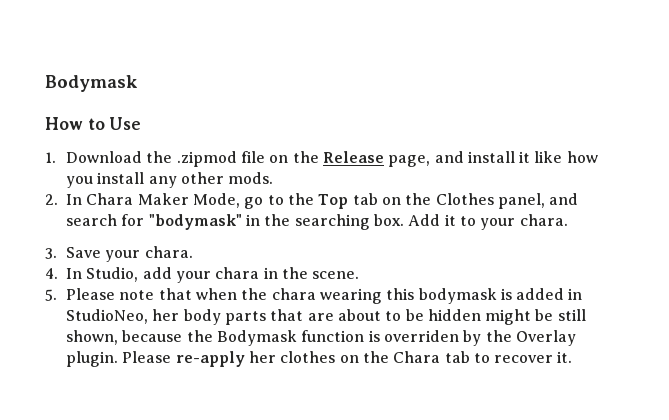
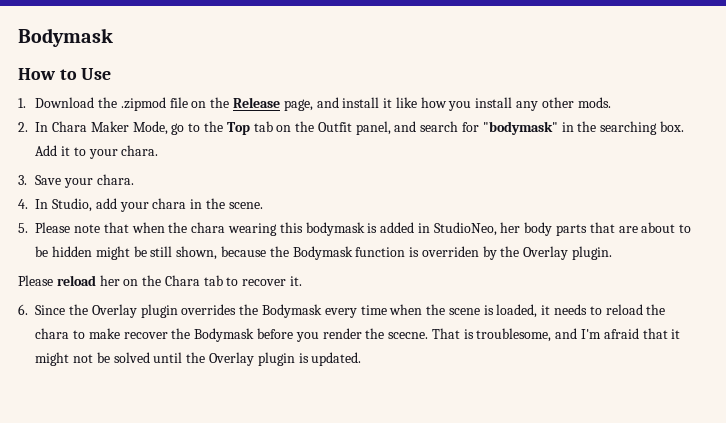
[435,193,494,205] Clothes -> [317,122,352,132] Outfit
[122,351,336,367] Please re-apply her clothes -> [18,275,120,286] // Please reload her
(573, 357) none -> [18,304,666,318] [35,328,681,342] [35,352,362,366] // 6. Since the Overlay plugin overrides the Bodymask every time when the scene is loaded, it needs to reload the chara to make recover the Bodymask before you render the scecne. That is troublesome, and I'm afraid that it might not be solved until the Overlay plugin is updated.

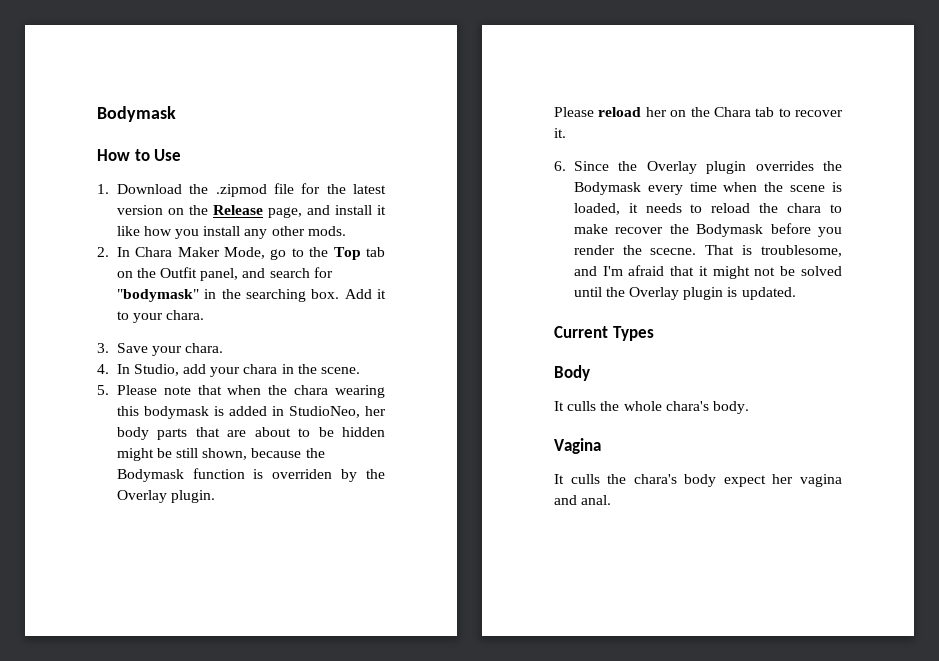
(188, 102) none -> [301,183,386,194] [116,205,163,215] for the latest version
(362, 359) none -> [554,326,654,341] [554,365,590,381] [554,401,749,414] [554,438,601,454] [554,474,842,487] [554,495,612,505] // Current Types // Body // It culls the whole chara's body. // Vagina // It culls the chara's body expect her vagina and anal.

